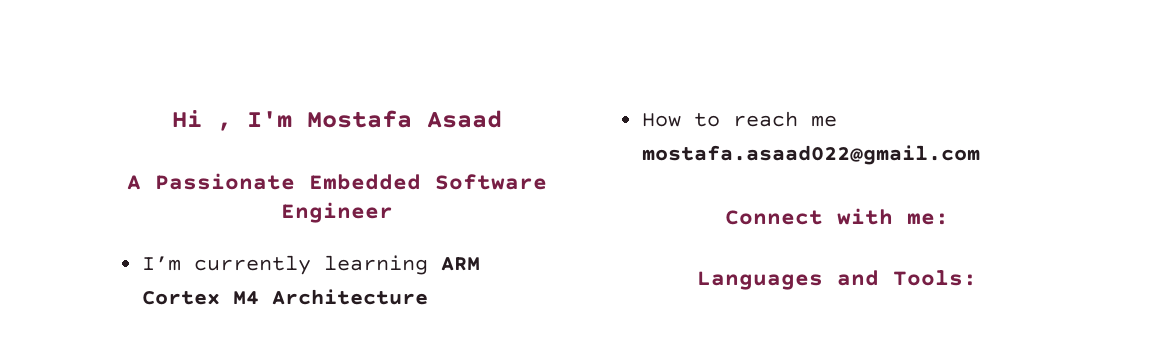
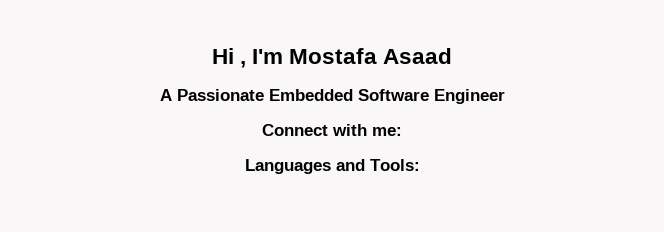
[142,255,481,275] [142,289,429,305] [642,111,838,127] [642,145,981,165] // I’m currently learning ARM Cortex M4 Architecture // How to reach me mostafa.asaad022@gmail.com -> (505, 96) none

